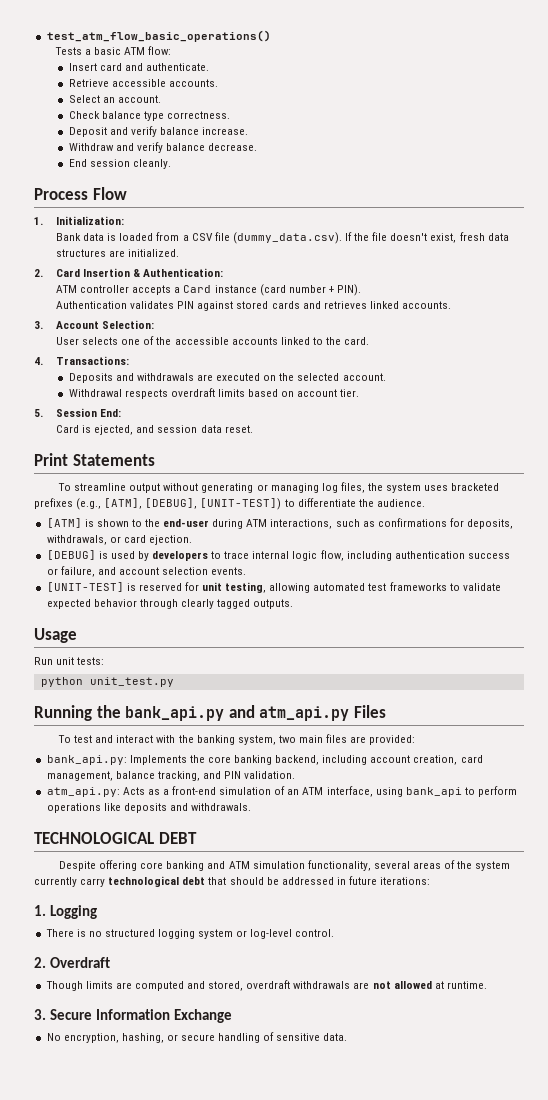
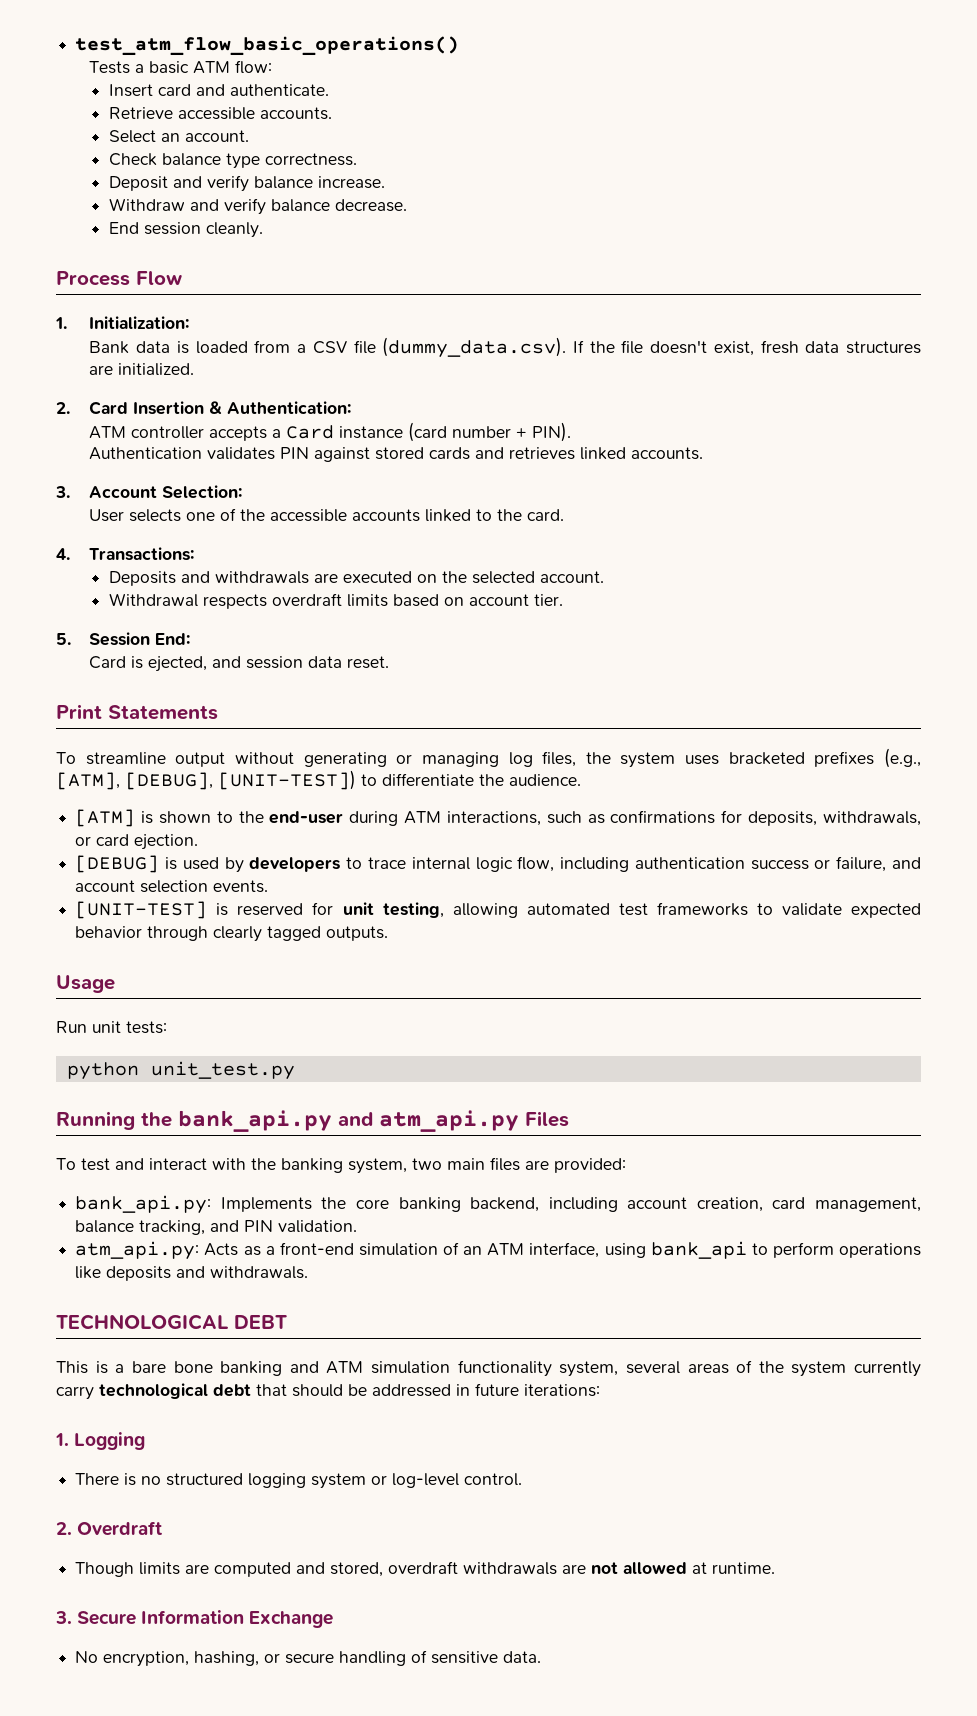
[58,860,164,871] Despite offering core -> [56,1361,213,1374] This is a bare bone
[307,860,371,871] functionality, -> [457,1360,619,1377] functionality system,

